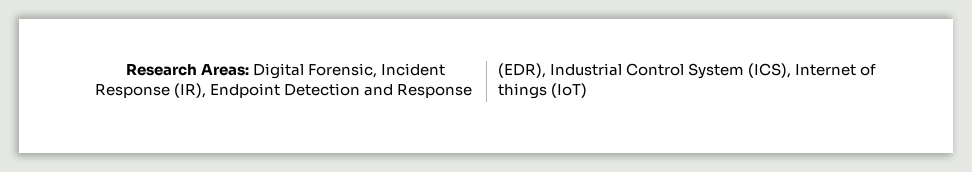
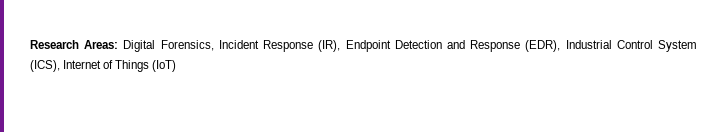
[307,63,377,78] Forensic, -> [160,40,214,51] Forensics,
[498,83,547,99] things -> [115,60,150,72] Things

